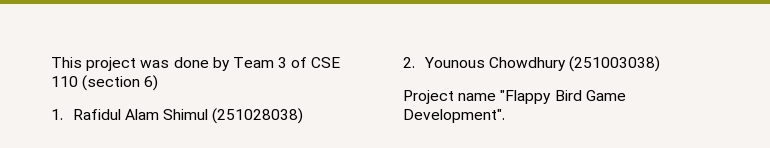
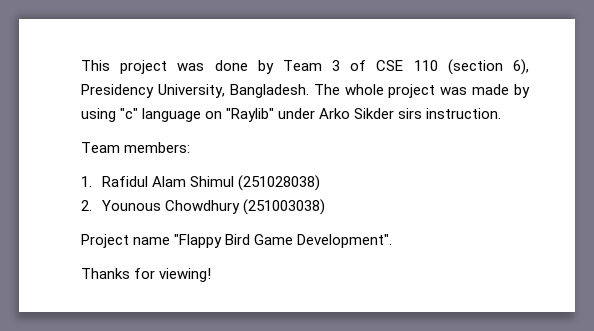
[144,75,159,91] 6) -> [513,59,529,75] [81,84,530,98] [81,108,502,122] [81,142,191,153] 6), Presidency University, Bangladesh. The whole project was made by using "c" language on "Raylib" under Arko Sikder sirs instruction. // Team members:
(505, 116) none -> [81,268,212,282] // Thanks for viewing!

